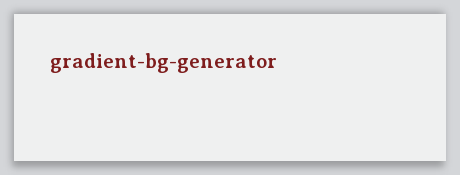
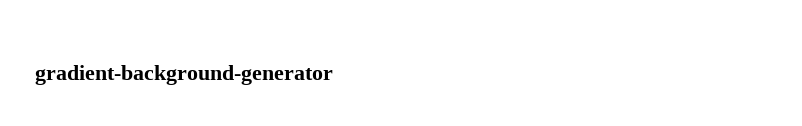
[50,53,277,73] gradient-bg-generator -> [35,65,333,85] gradient-background-generator

